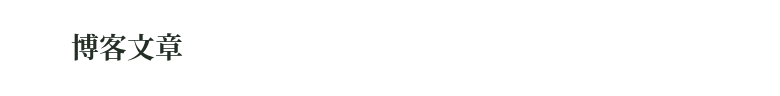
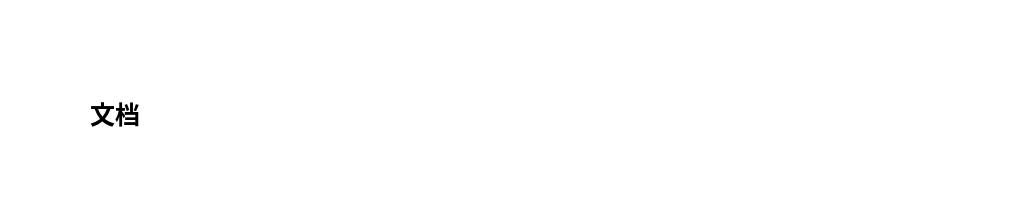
[71,33,183,61] 博客文章 -> [90,102,140,127] 文档

